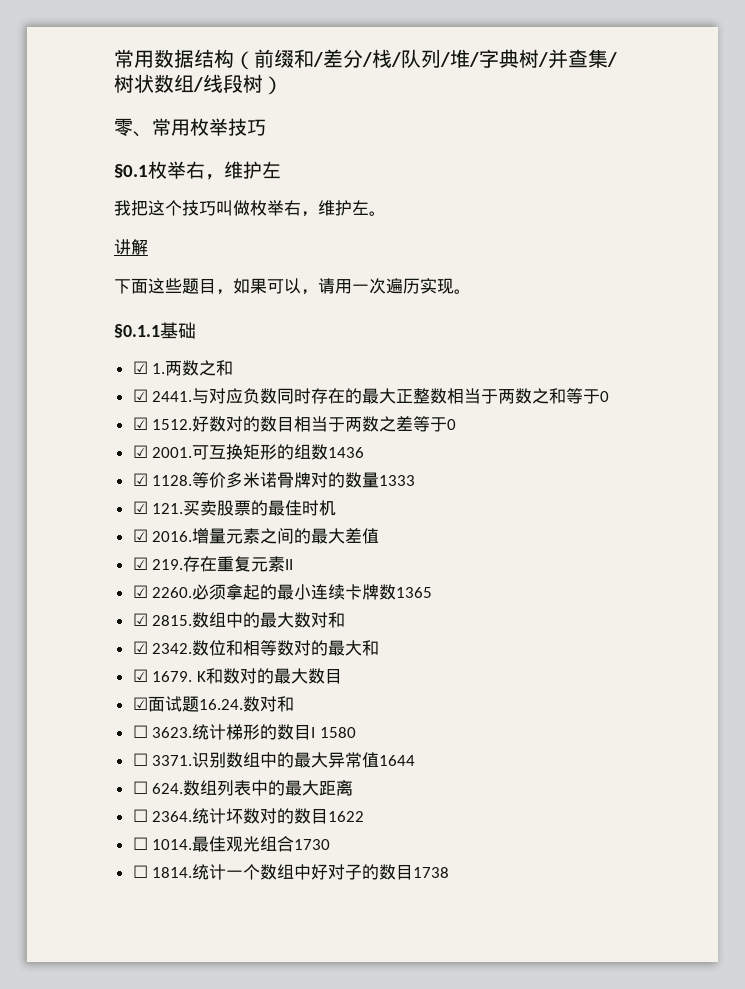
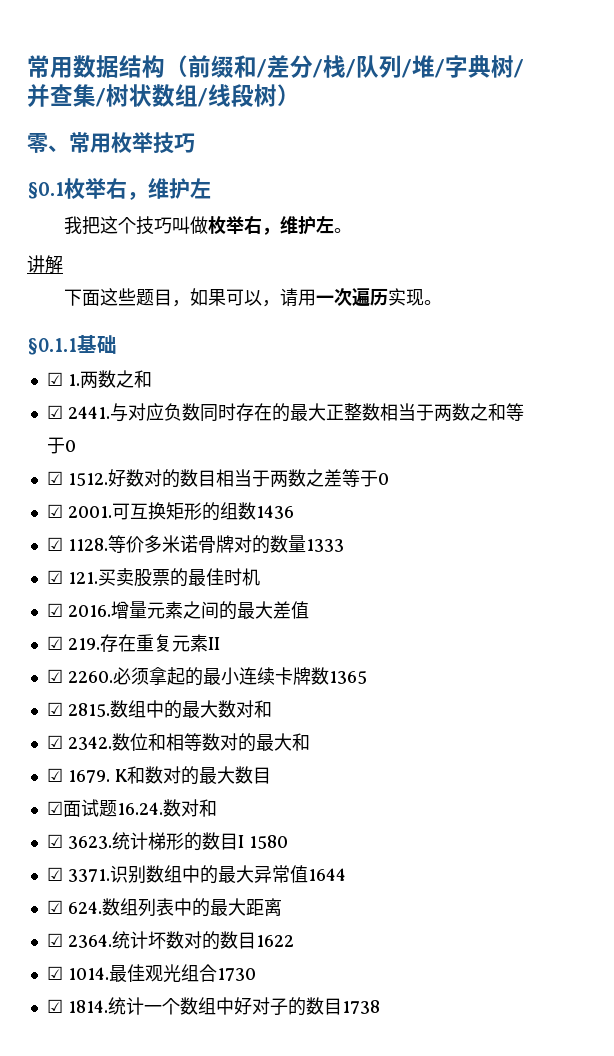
[132,725,148,738] ☐ -> [46,834,63,848] ☑
[132,753,148,766] ☐ -> [46,867,63,881] ☑
[132,781,148,794] ☐ -> [46,900,63,914] ☑
[132,809,148,822] ☐ -> [46,933,63,947] ☑
[132,837,148,850] ☐ -> [46,966,63,980] ☑
[132,865,148,878] ☐ -> [46,999,63,1013] ☑

